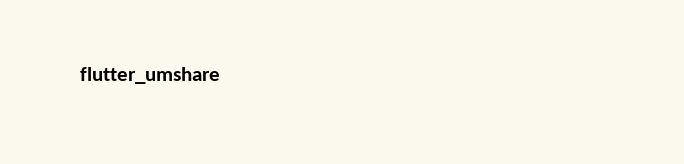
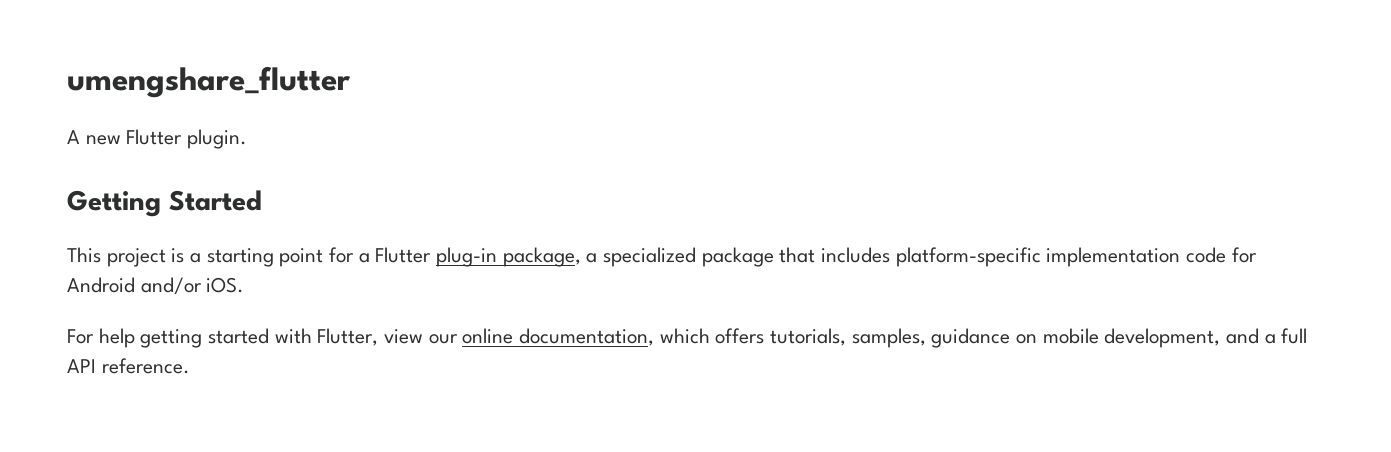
[80,67,220,84] flutter_umshare -> [67,66,351,98] [67,129,248,149] [67,190,262,217] [67,247,1257,267] [67,277,245,295] [67,328,1308,348] [67,358,190,374] umengshare_flutter // A new Flutter plugin. // Getting Started // This project is a starting point for a Flutter plug-in package, a specialized package that includes platform-specific implementation code for Android and/or iOS. // For help getting started with Flutter, view our online documentation, which offers tutorials, samples, guidance on mobile development, and a full API reference.

